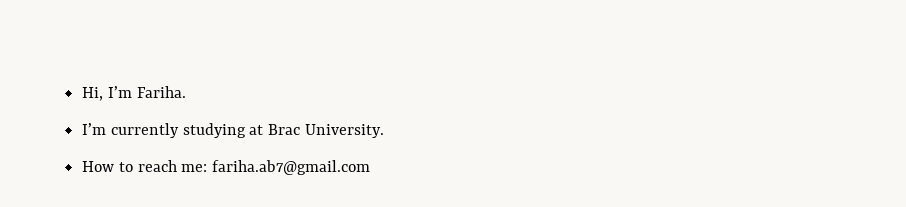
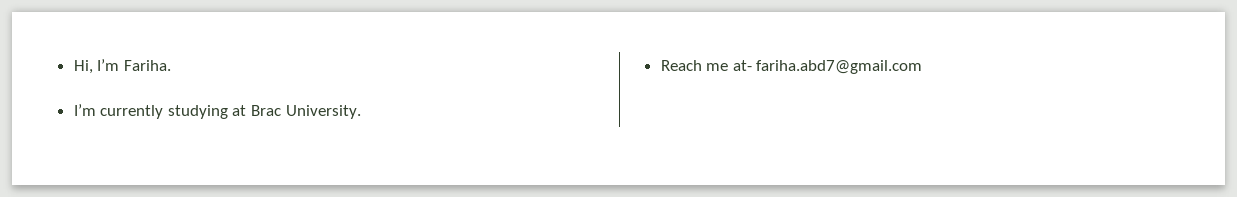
[82,160,371,175] How to reach me: fariha.ab7@gmail.com -> [660,60,923,74] Reach me at- fariha.abd7@gmail.com

